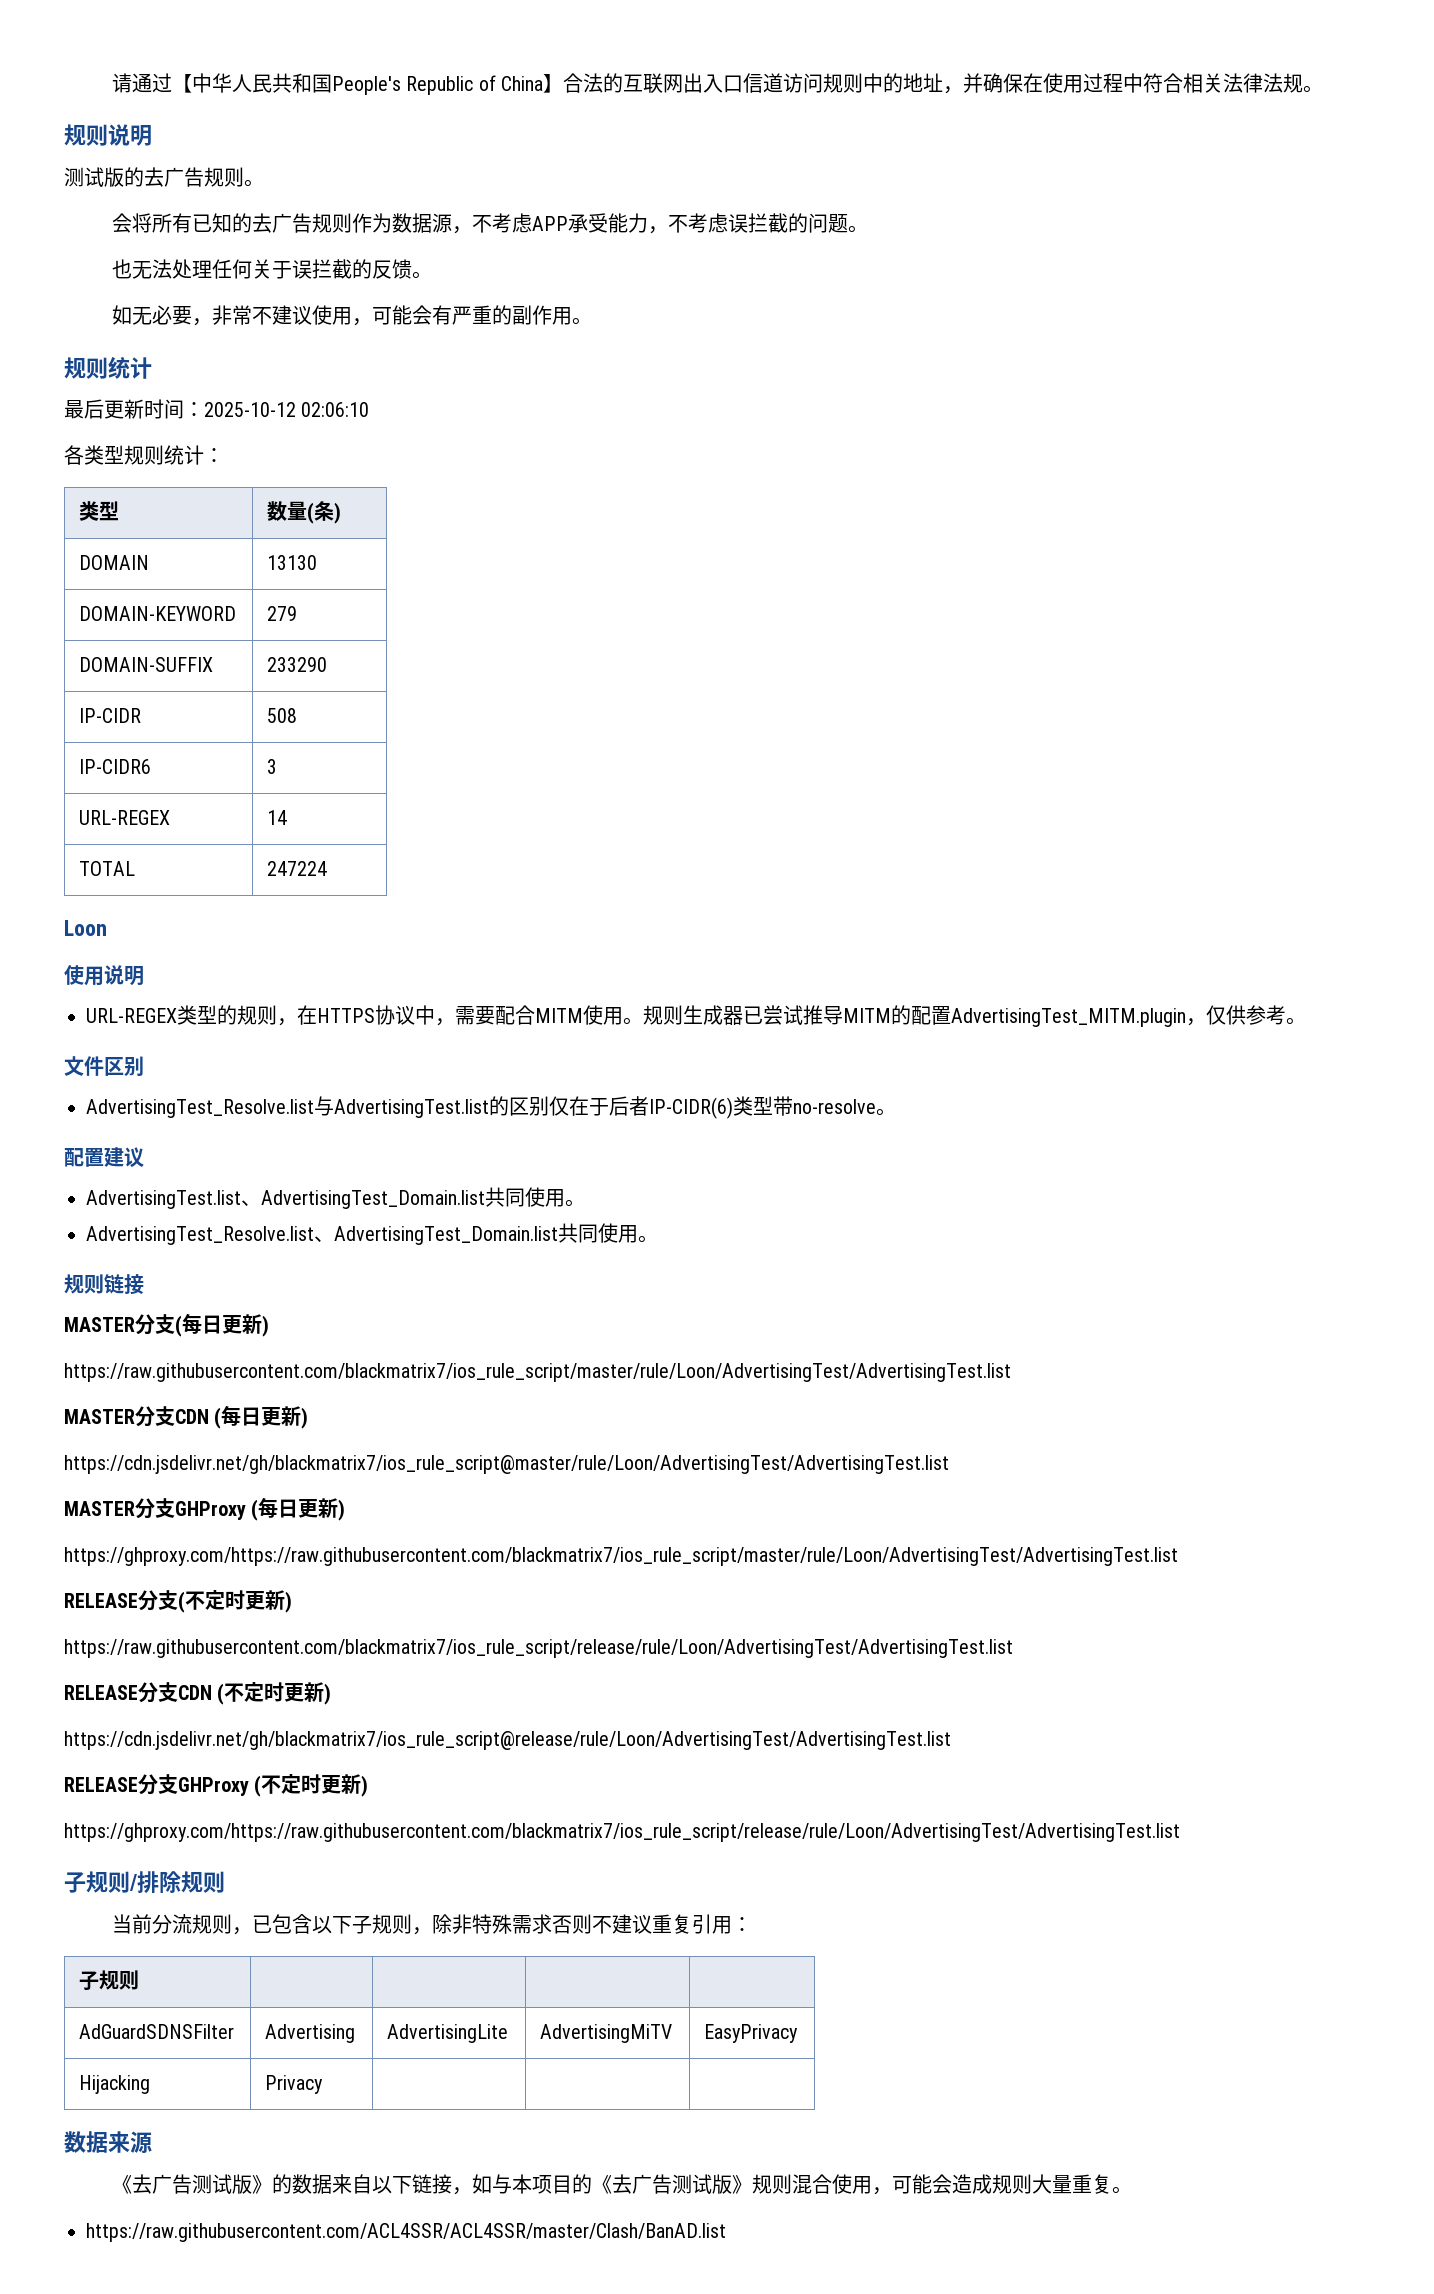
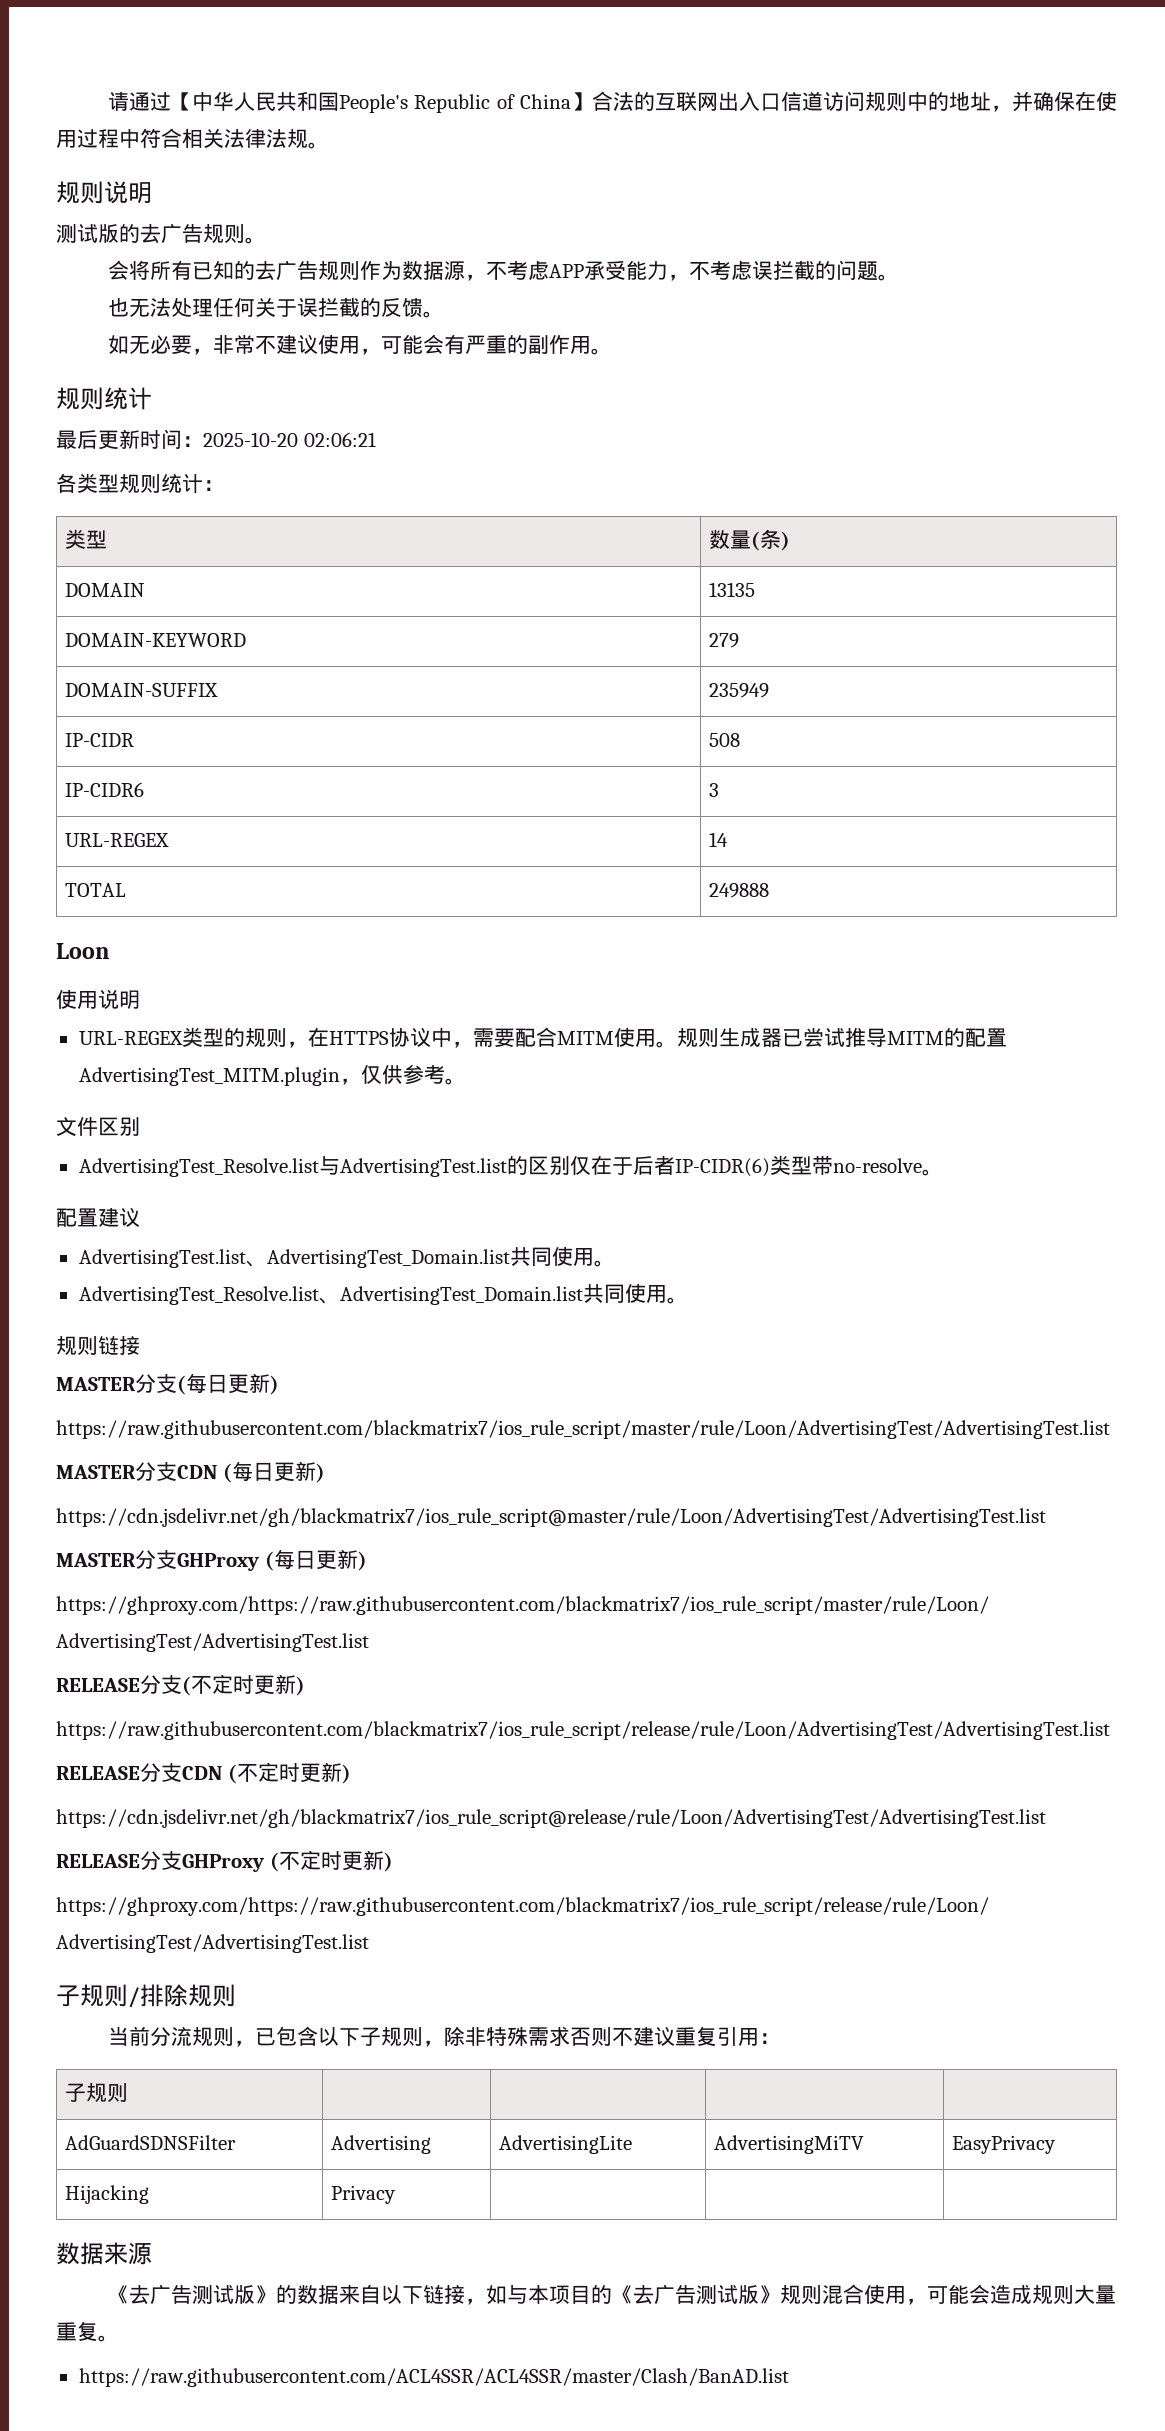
[204,402,370,417] 2025-10-12 02:06:10 -> [203,432,376,447] 2025-10-20 02:06:21
[267,555,318,570] 13130 -> [709,582,756,597] 13135
[267,657,328,672] 233290 -> [709,683,770,698] 235949
[267,861,328,876] 247224 -> [709,883,770,898] 249888

